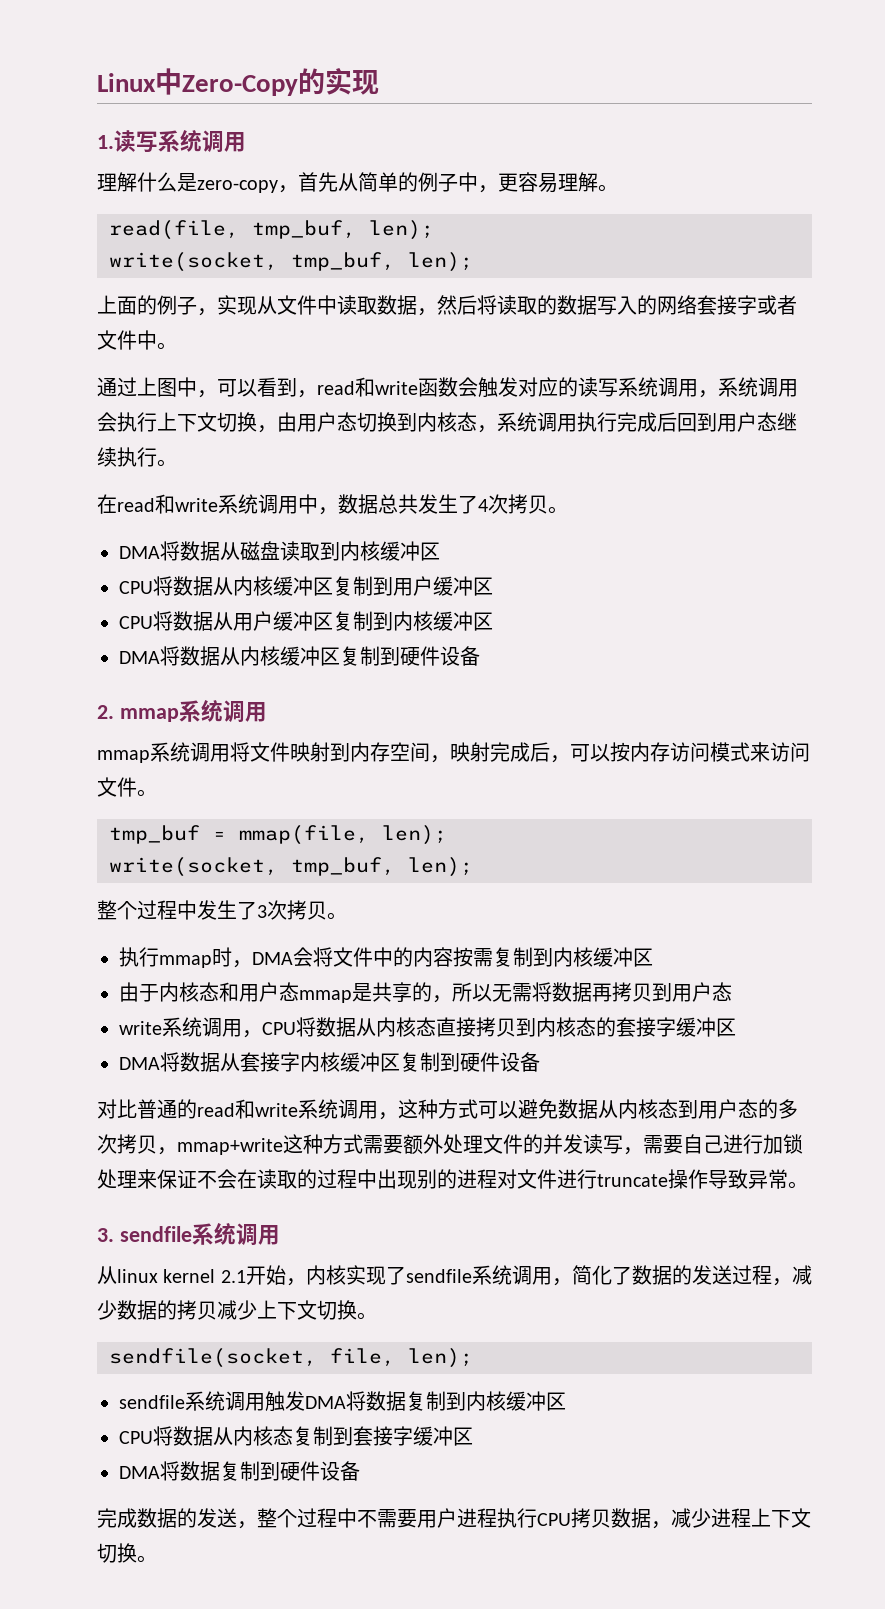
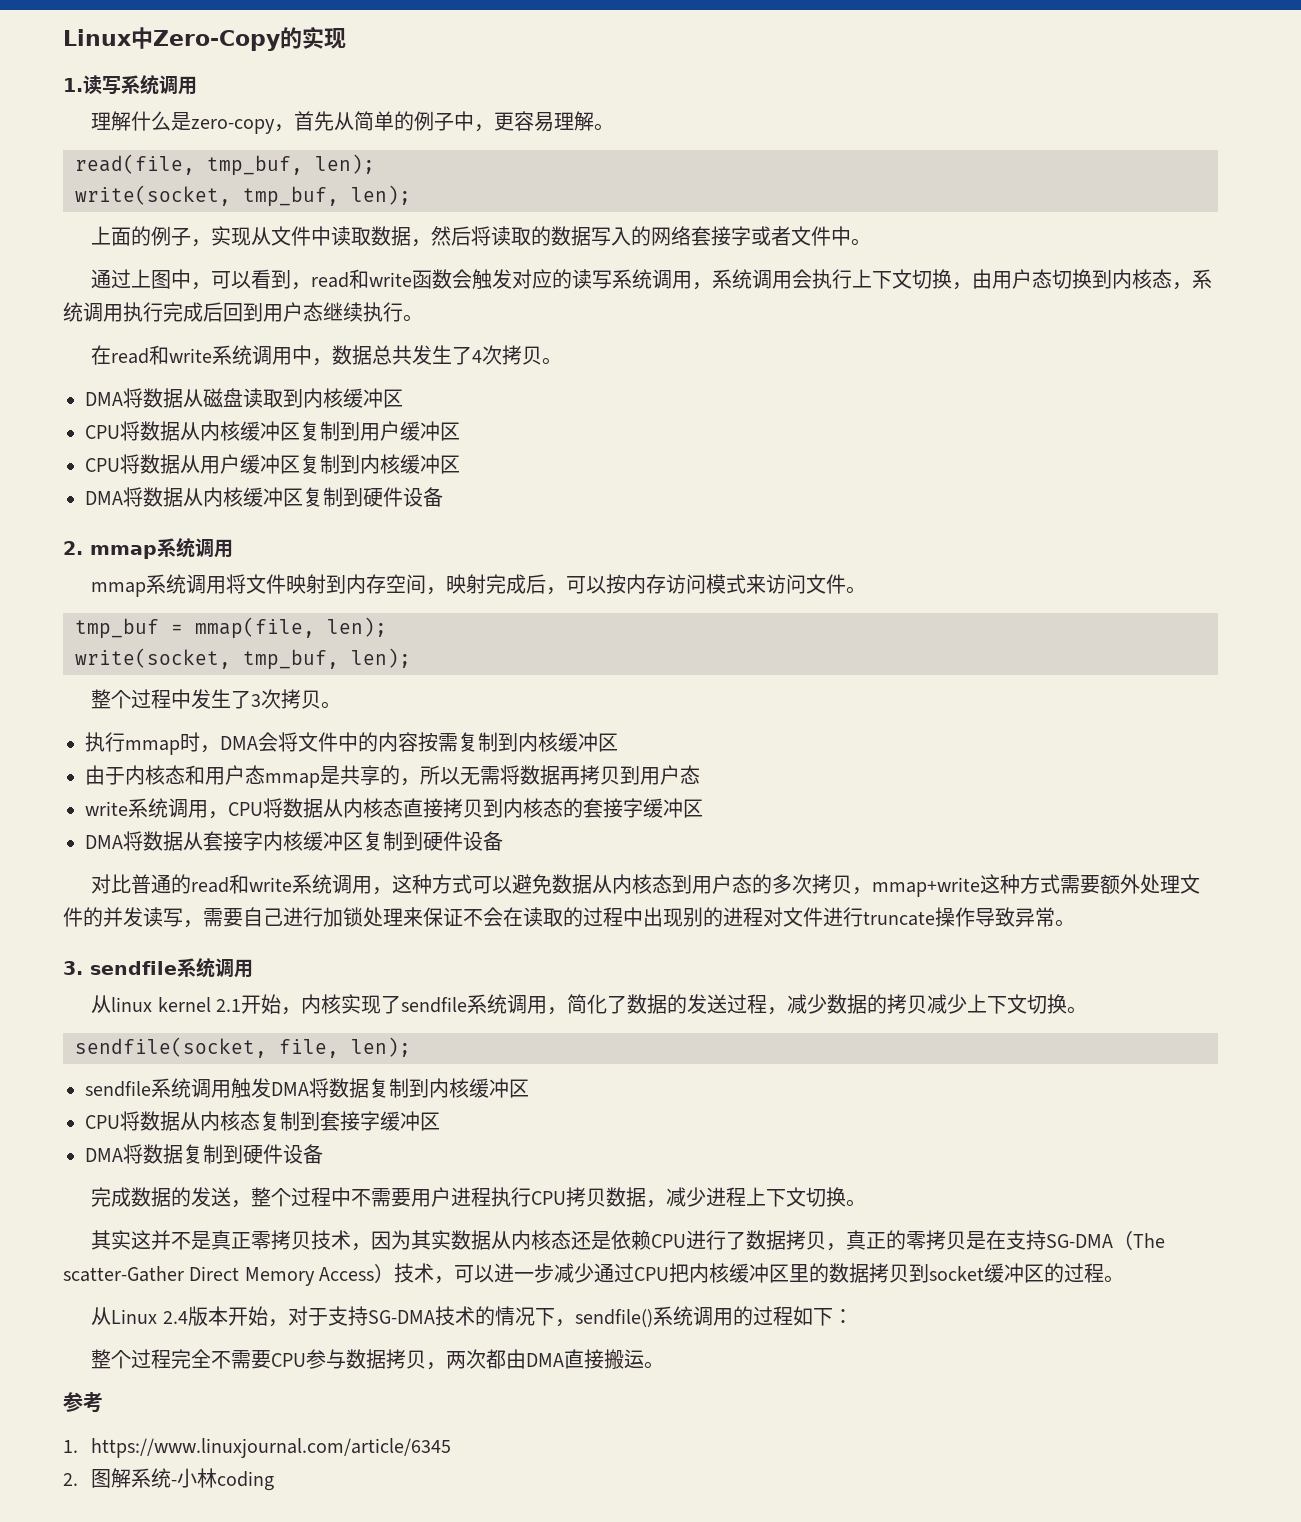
(157, 1559) none -> [91,1230,1166,1251] [63,1263,1125,1286] [91,1306,853,1328] [91,1349,665,1370] [63,1392,103,1413] [63,1438,451,1458] [63,1468,274,1491] // 其实这并不是真正零拷贝技术，因为其实数据从内核态还是依赖CPU进行了数据拷贝，真正的零拷贝是在支持SG-DMA（The scatter-Gather Direct Memory Access）技术，可以进一步减少通过CPU把内核缓冲区里的数据拷贝到socket缓冲区的过程。 // 从Linux 2.4版本开始，对于支持SG-DMA技术的情况下，sendfile()系统调用的过程如下： // 整个过程完全不需要CPU参与数据拷贝，两次都由DMA直接搬运。 // 参考 // 1. https://www.linuxjournal.com/article/6345 // 2.图解系统-小林coding

